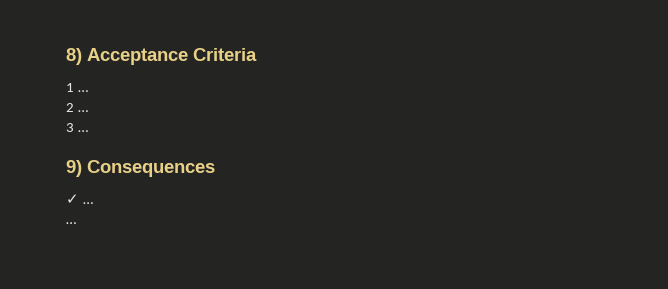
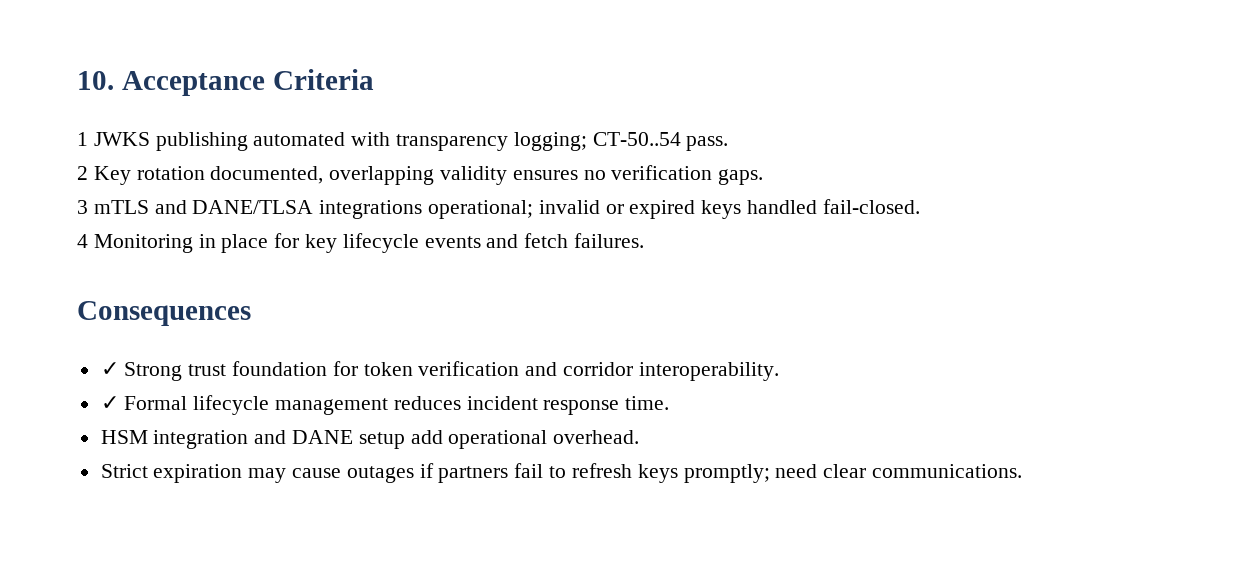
[66,48,82,65] 8) -> [77,71,114,90] 10.
[77,90,88,92] [66,103,88,112] [66,123,88,132] [66,160,215,177] [66,194,93,204] [66,222,76,224] … // 2 … // 3 … // 9) Consequences // ✓ … // … -> [93,132,729,151] [77,165,764,185] [77,199,920,219] [77,233,645,253] [77,301,251,326] [100,361,779,381] [100,395,670,415] [100,430,640,449] [100,463,1022,483] JWKS publishing automated with transparency logging; CT-50..54 pass. // 2 Key rotation documented, overlapping validity ensures no verification gaps. // 3 mTLS and DANE/TLSA integrations operational; invalid or expired keys handled fail-closed. // 4 Monitoring in place for key lifecycle events and fetch failures. // Consequences // ✓ Strong trust foundation for token verification and corridor interoperability. // ✓ Formal lifecycle management reduces incident response time. // HSM integration and DANE setup add operational overhead. // Strict expiration may cause outages if partners fail to refresh keys promptly; need clear communications.

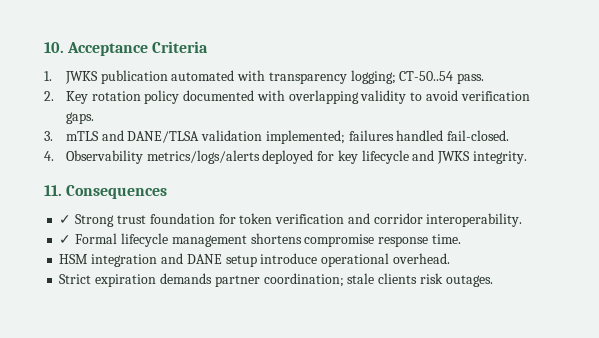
[77,132,248,151] 1 JWKS publishing -> [44,70,168,84] 1. JWKS publication
[77,166,88,180] 2 -> [44,91,54,101] 2.
[210,166,606,185] documented, overlapping validity ensures no -> [144,90,459,104] policy documented with overlapping validity to avoid
[77,200,88,214] 3 -> [44,131,53,141] 3.
[319,199,920,219] [77,233,645,253] integrations operational; invalid or expired keys handled fail-closed. // 4 Monitoring in place for key lifecycle events and fetch failures. // -> [201,130,510,144] [44,150,528,164] [44,185,62,196] validation implemented; failures handled fail-closed. // 4. Observability metrics/logs/alerts deployed for key lifecycle and JWKS integrity. // 11.
[393,396,538,410] reduces incident -> [250,233,375,247] shortens compromise
[410,430,443,444] add -> [260,253,318,264] introduce
[248,463,1022,483] may cause outages if partners fail to refresh keys promptly; need clear communications. -> [159,273,493,287] demands partner coordination; stale clients risk outages.

